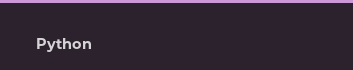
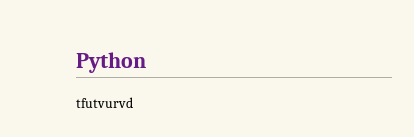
(92, 45) none -> [76,97,133,108] // tfutvurvd

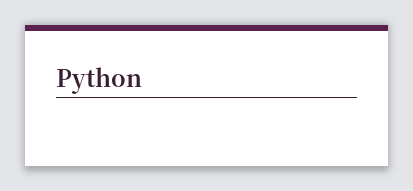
[76,97,133,108] // tfutvurvd -> (142, 80) none

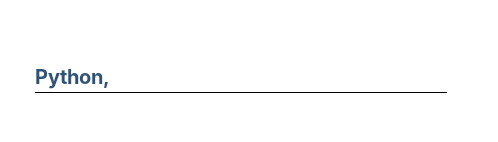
[56,67,142,94] Python -> [35,69,110,89] Python,

